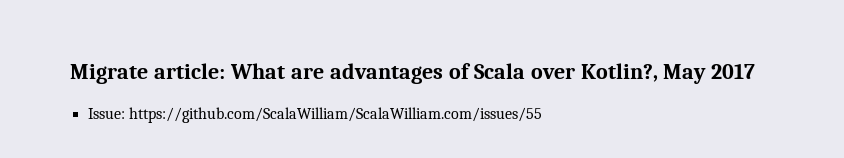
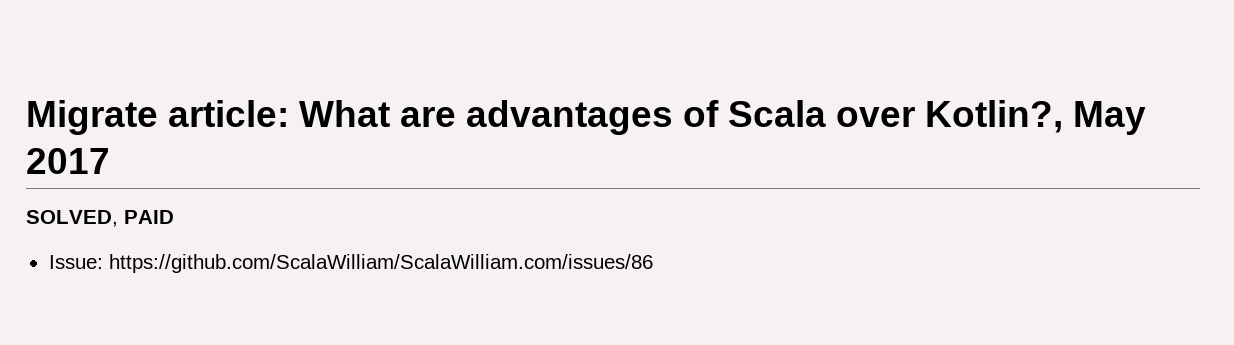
(756, 71) none -> [26,210,174,227] // SOLVED, PAID
[128,107,542,123] https://github.com/ScalaWilliam/ScalaWilliam.com/issues/55 -> [108,254,653,273] https://github.com/ScalaWilliam/ScalaWilliam.com/issues/86

